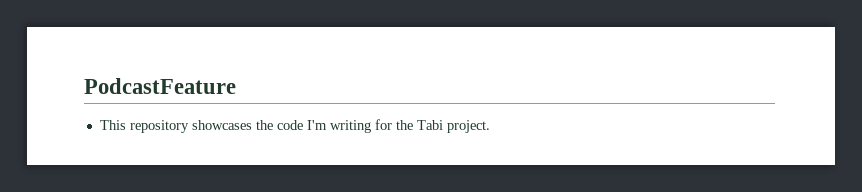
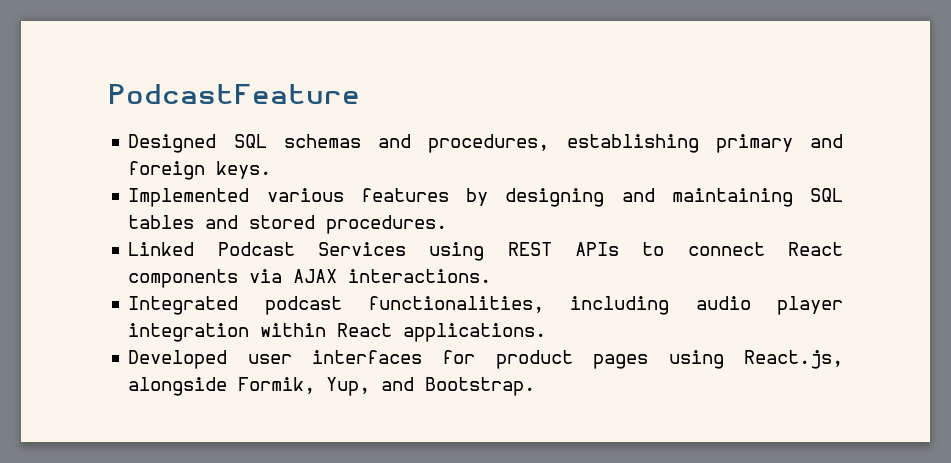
[99,119,490,133] This repository showcases the code I'm writing for the Tabi project. -> [128,134,843,153] [128,161,272,180] [128,188,843,207] [128,215,448,234] [128,242,843,261] [128,269,492,288] [128,296,843,315] [128,323,547,342] [128,350,843,369] [128,377,536,396] Designed SQL schemas and procedures, establishing primary and foreign keys. // Implemented various features by designing and maintaining SQL tables and stored procedures. // Linked Podcast Services using REST APIs to connect React components via AJAX interactions. // Integrated podcast functionalities, including audio player integration within React applications. // Developed user interfaces for product pages using React.js, alongside Formik, Yup, and Bootstrap.

